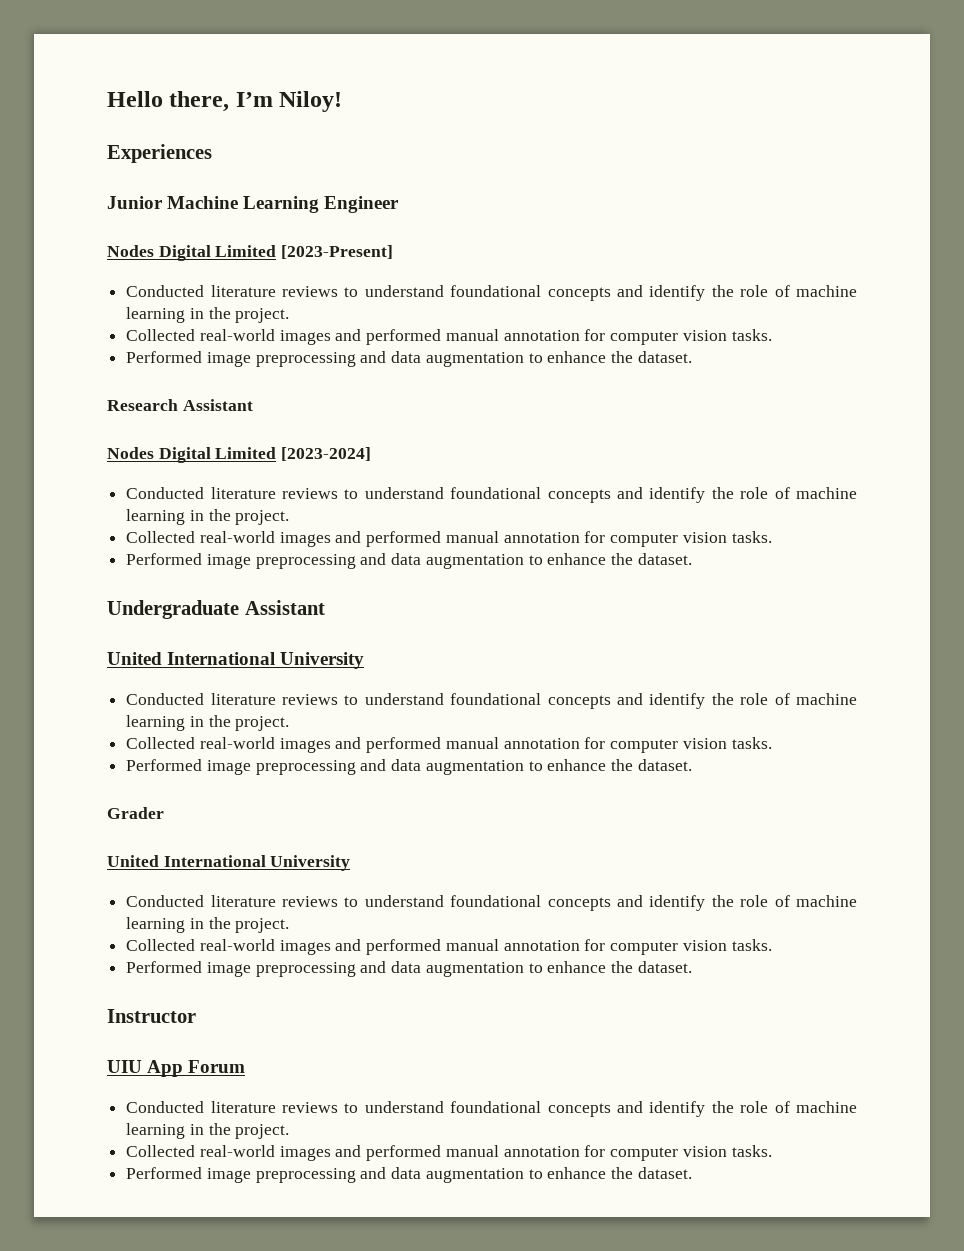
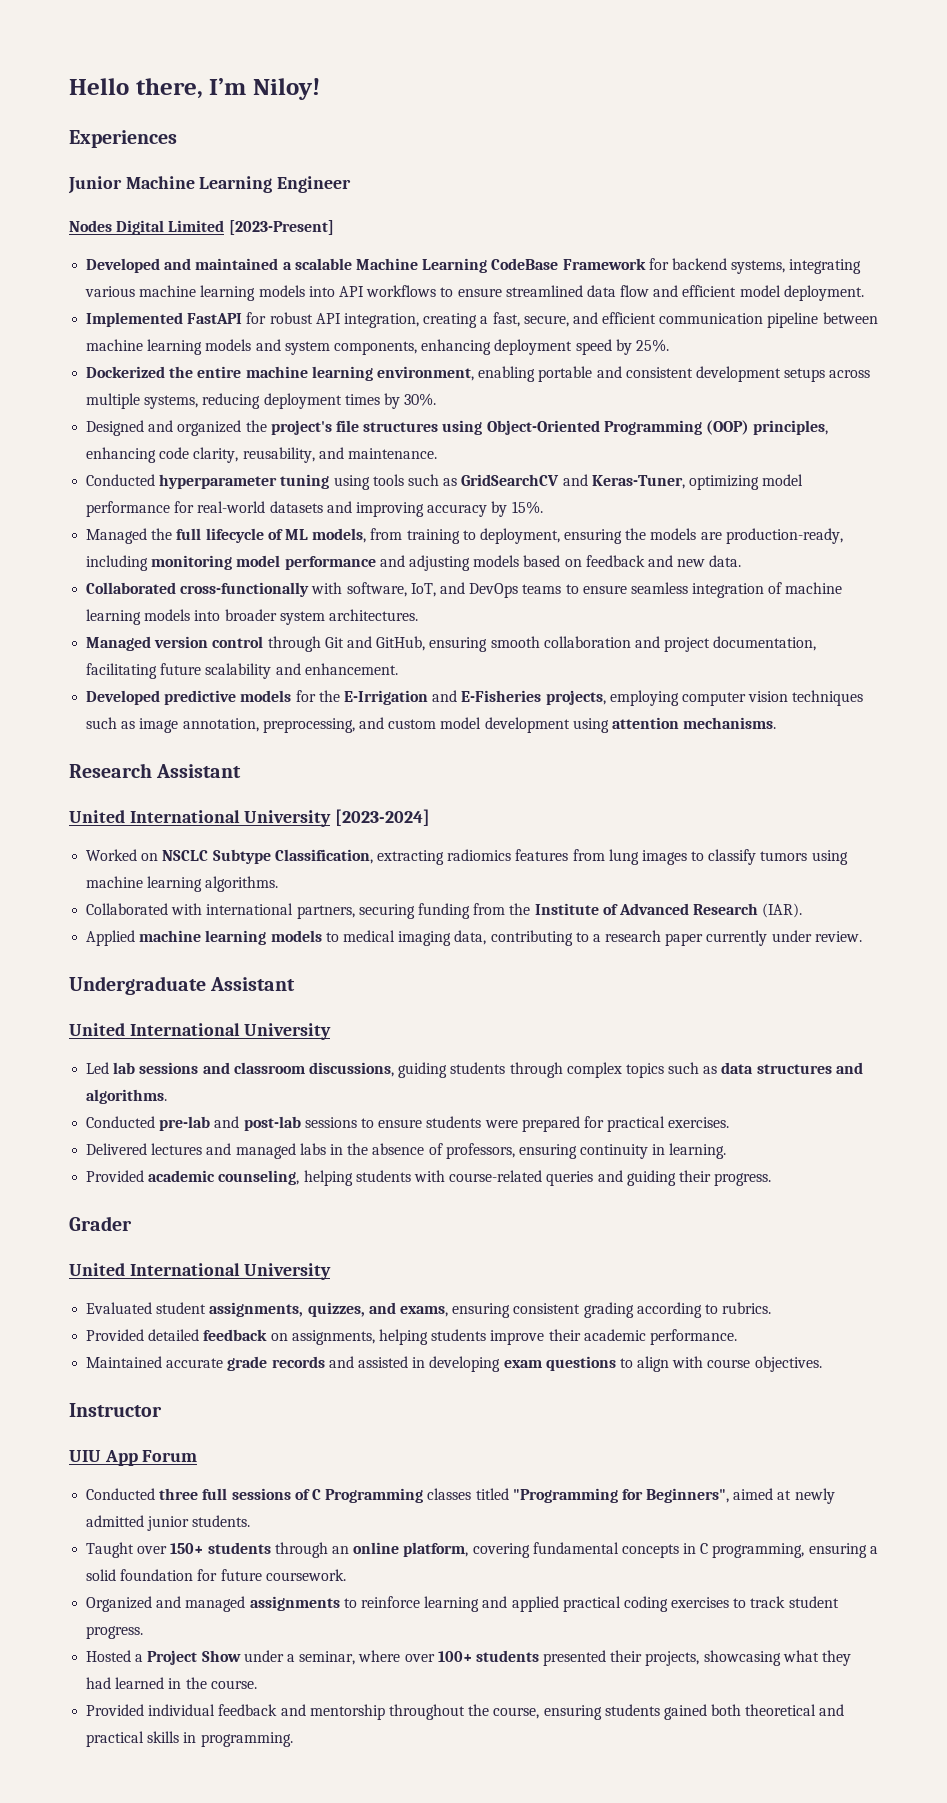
[126,285,858,301] [126,307,290,323] [126,329,772,345] [126,351,692,367] [107,399,253,411] [107,447,372,463] [126,487,858,503] [126,509,290,525] [126,531,772,547] [126,553,692,569] Conducted literature reviews to understand foundational concepts and identify the role of machine learning in the project. // Collected real-world images and performed manual annotation for computer vision tasks. // Performed image preprocessing and data augmentation to enhance the dataset. // Research Assistant // Nodes Digital Limited [2023-2024] // Conducted literature reviews to understand foundational concepts and identify the role of machine learning in the project. // Collected real-world images and performed manual annotation for computer vision tasks. // Performed image preprocessing and data augmentation to enhance the dataset. -> [86,258,862,274] [85,285,864,301] [86,312,878,328] [86,339,669,355] [86,366,871,382] [86,393,437,409] [86,420,829,436] [86,447,437,463] [86,474,804,490] [86,501,543,517] [86,528,843,544] [86,555,742,571] [86,582,843,598] [86,609,418,625] [86,636,817,652] [86,663,398,679] [86,690,864,706] [86,717,777,733] [69,763,242,778] [69,809,431,827] [86,849,848,865] [86,876,279,892] [86,903,803,919] [86,930,862,946] Developed and maintained a scalable Machine Learning CodeBase Framework for backend systems, integrating various machine learning models into API workflows to ensure streamlined data flow and efficient model deployment. // Implemented FastAPI for robust API integration, creating a fast, secure, and efficient communication pipeline between machine learning models and system components, enhancing deployment speed by 25%. // Dockerized the entire machine learning environment, enabling portable and consistent development setups across multiple systems, reducing deployment times by 30%. // Designed and organized the project's file structures using Object-Oriented Programming (OOP) principles, enhancing code clarity, reusability, and maintenance. // Conducted hyperparameter tuning using tools such as GridSearchCV and Keras-Tuner, optimizing model performance for real-world datasets and improving accuracy by 15%. // Managed the full lifecycle of ML models, from training to deployment, ensuring the models are production-ready, including monitoring model performance and adjusting models based on feedback and new data. // Collaborated cross-functionally with software, IoT, and DevOps teams to ensure seamless integration of machine learning models into broader system architectures. // Managed version control through Git and GitHub, ensuring smooth collaboration and project documentation, facilitating future scalability and enhancement. // Developed predictive models for the E-Irrigation and E-Fisheries projects, employing computer vision techniques such as image annotation, preprocessing, and custom model development using attention mechanisms. // Research Assistant // United International University [2023-2024] // Worked on NSCLC Subtype Classification, extracting radiomics features from lung images to classify tumors using machine learning algorithms. // Collaborated with international partners, securing funding from the Institute of Advanced Research (IAR). // Applied machine learning models to medical imaging data, contributing to a research paper currently under review.
[126,693,858,709] [126,715,290,731] [126,737,772,753] [126,759,692,775] [107,807,164,819] [107,855,351,871] [126,895,858,911] [126,917,290,933] [126,939,772,955] [126,961,692,977] Conducted literature reviews to understand foundational concepts and identify the role of machine learning in the project. // Collected real-world images and performed manual annotation for computer vision tasks. // Performed image preprocessing and data augmentation to enhance the dataset. // Grader // United International University // Conducted literature reviews to understand foundational concepts and identify the role of machine learning in the project. // Collected real-world images and performed manual annotation for computer vision tasks. // Performed image preprocessing and data augmentation to enhance the dataset. -> [86,1062,863,1078] [86,1089,168,1104] [86,1116,730,1132] [86,1143,727,1159] [86,1170,772,1186] [69,1216,132,1231] [69,1263,332,1280] [86,1302,772,1318] [86,1329,737,1345] [86,1356,822,1372] Led lab sessions and classroom discussions, guiding students through complex topics such as data structures and algorithms. // Conducted pre-lab and post-lab sessions to ensure students were prepared for practical exercises. // Delivered lectures and managed labs in the absence of professors, ensuring continuity in learning. // Provided academic counseling, helping students with course-related queries and guiding their progress. // Grader // United International University // Evaluated student assignments, quizzes, and exams, ensuring consistent grading according to rubrics. // Provided detailed feedback on assignments, helping students improve their academic performance. // Maintained accurate grade records and assisted in developing exam questions to align with course objectives.
[210,1101,858,1117] [126,1123,290,1139] [126,1145,772,1161] [126,1167,692,1183] literature reviews to understand foundational concepts and identify the role of machine learning in the project. // Collected real-world images and performed manual annotation for computer vision tasks. // Performed image preprocessing and data augmentation to enhance the dataset. -> [159,1488,835,1504] [86,1515,251,1531] [86,1542,878,1558] [86,1569,346,1581] [86,1596,839,1612] [86,1626,144,1639] [86,1650,852,1666] [86,1677,257,1689] [86,1704,845,1720] [86,1731,293,1747] three full sessions of C Programming classes titled "Programming for Beginners", aimed at newly admitted junior students. // Taught over 150+ students through an online platform, covering fundamental concepts in C programming, ensuring a solid foundation for future coursework. // Organized and managed assignments to reinforce learning and applied practical coding exercises to track student progress. // Hosted a Project Show under a seminar, where over 100+ students presented their projects, showcasing what they had learned in the course. // Provided individual feedback and mentorship throughout the course, ensuring students gained both theoretical and practical skills in programming.

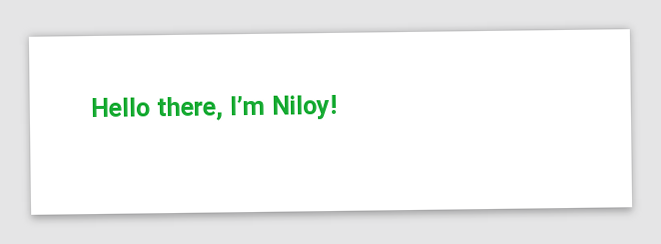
[69,130,177,148] [68,176,352,194] [69,220,334,235] [86,258,862,274] [85,285,864,301] [86,312,878,328] [86,339,669,355] [86,366,871,382] [86,393,437,409] [86,420,829,436] [86,447,437,463] [86,474,804,490] [86,501,543,517] [86,528,843,544] [86,555,742,571] [86,582,843,598] [86,609,418,625] [86,636,817,652] [86,663,398,679] [86,690,864,706] [86,717,777,733] [69,763,242,778] [69,809,431,827] [86,849,848,865] [86,876,279,892] [86,903,803,919] [86,930,862,946] [69,976,296,995] [69,1023,332,1040] [86,1062,863,1078] [86,1089,168,1104] [86,1116,730,1132] [86,1143,727,1159] [86,1170,772,1186] [69,1216,132,1231] [69,1263,332,1280] [86,1302,772,1318] [86,1329,737,1345] [86,1356,822,1372] [69,1403,162,1417] [69,1450,198,1466] [86,1488,835,1504] [86,1515,251,1531] [86,1542,878,1558] [86,1569,346,1581] [86,1596,839,1612] [86,1626,144,1639] [86,1650,852,1666] [86,1677,257,1689] [86,1704,845,1720] [86,1731,293,1747] // Experiences // Junior Machine Learning Engineer // Nodes Digital Limited [2023-Present] // Developed and maintained a scalable Machine Learning CodeBase Framework for backend systems, integrating various machine learning models into API workflows to ensure streamlined data flow and efficient model deployment. // Implemented FastAPI for robust API integration, creating a fast, secure, and efficient communication pipeline between machine learning models and system components, enhancing deployment speed by 25%. // Dockerized the entire machine learning environment, enabling portable and consistent development setups across multiple systems, reducing deployment times by 30%. // Designed and organized the project's file structures using Object-Oriented Programming (OOP) principles, enhancing code clarity, reusability, and maintenance. // Conducted hyperparameter tuning using tools such as GridSearchCV and Keras-Tuner, optimizing model performance for real-world datasets and improving accuracy by 15%. // Managed the full lifecycle of ML models, from training to deployment, ensuring the models are production-ready, including monitoring model performance and adjusting models based on feedback and new data. // Collaborated cross-functionally with software, IoT, and DevOps teams to ensure seamless integration of machine learning models into broader system architectures. // Managed version control through Git and GitHub, ensuring smooth collaboration and project documentation, facilitating future scalability and enhancement. // Developed predictive models for the E-Irrigation and E-Fisheries projects, employing computer vision techniques such as image annotation, preprocessing, and custom model development using attention mechanisms. // Research Assistant // United International University [2023-2024] // Worked on NSCLC Subtype Classification, extracting radiomics features from lung images to classify tumors using machine learning algorithms. // Collaborated with international partners, securing funding from the Institute of Advanced Research (IAR). // Applied machine learning models to medical imaging data, contributing to a research paper currently under review. // Undergraduate Assistant // United International University // Led lab sessions and classroom discussions, guiding students through complex topics such as data structures and algorithms. // Conducted pre-lab and post-lab sessions to ensure students were prepared for practical exercises. // Delivered lectures and managed labs in the absence of professors, ensuring continuity in learning. // Provided academic counseling, helping students with course-related queries and guiding their progress. // Grader // United International University // Evaluated student assignments, quizzes, and exams, ensuring consistent grading according to rubrics. // Provided detailed feedback on assignments, helping students improve their academic performance. // Maintained accurate grade records and assisted in developing exam questions to align with course objectives. // Instructor // UIU App Forum // Conducted three full sessions of C Programming classes titled "Programming for Beginners", aimed at newly admitted junior students. // Taught over 150+ students through an online platform, covering fundamental concepts in C programming, ensuring a solid foundation for future coursework. // Organized and managed assignments to reinforce learning and applied practical coding exercises to track student progress. // Hosted a Project Show under a seminar, where over 100+ students presented their projects, showcasing what they had learned in the course. // Provided individual feedback and mentorship throughout the course, ensuring students gained both theoretical and practical skills in programming. -> (337, 107) none

